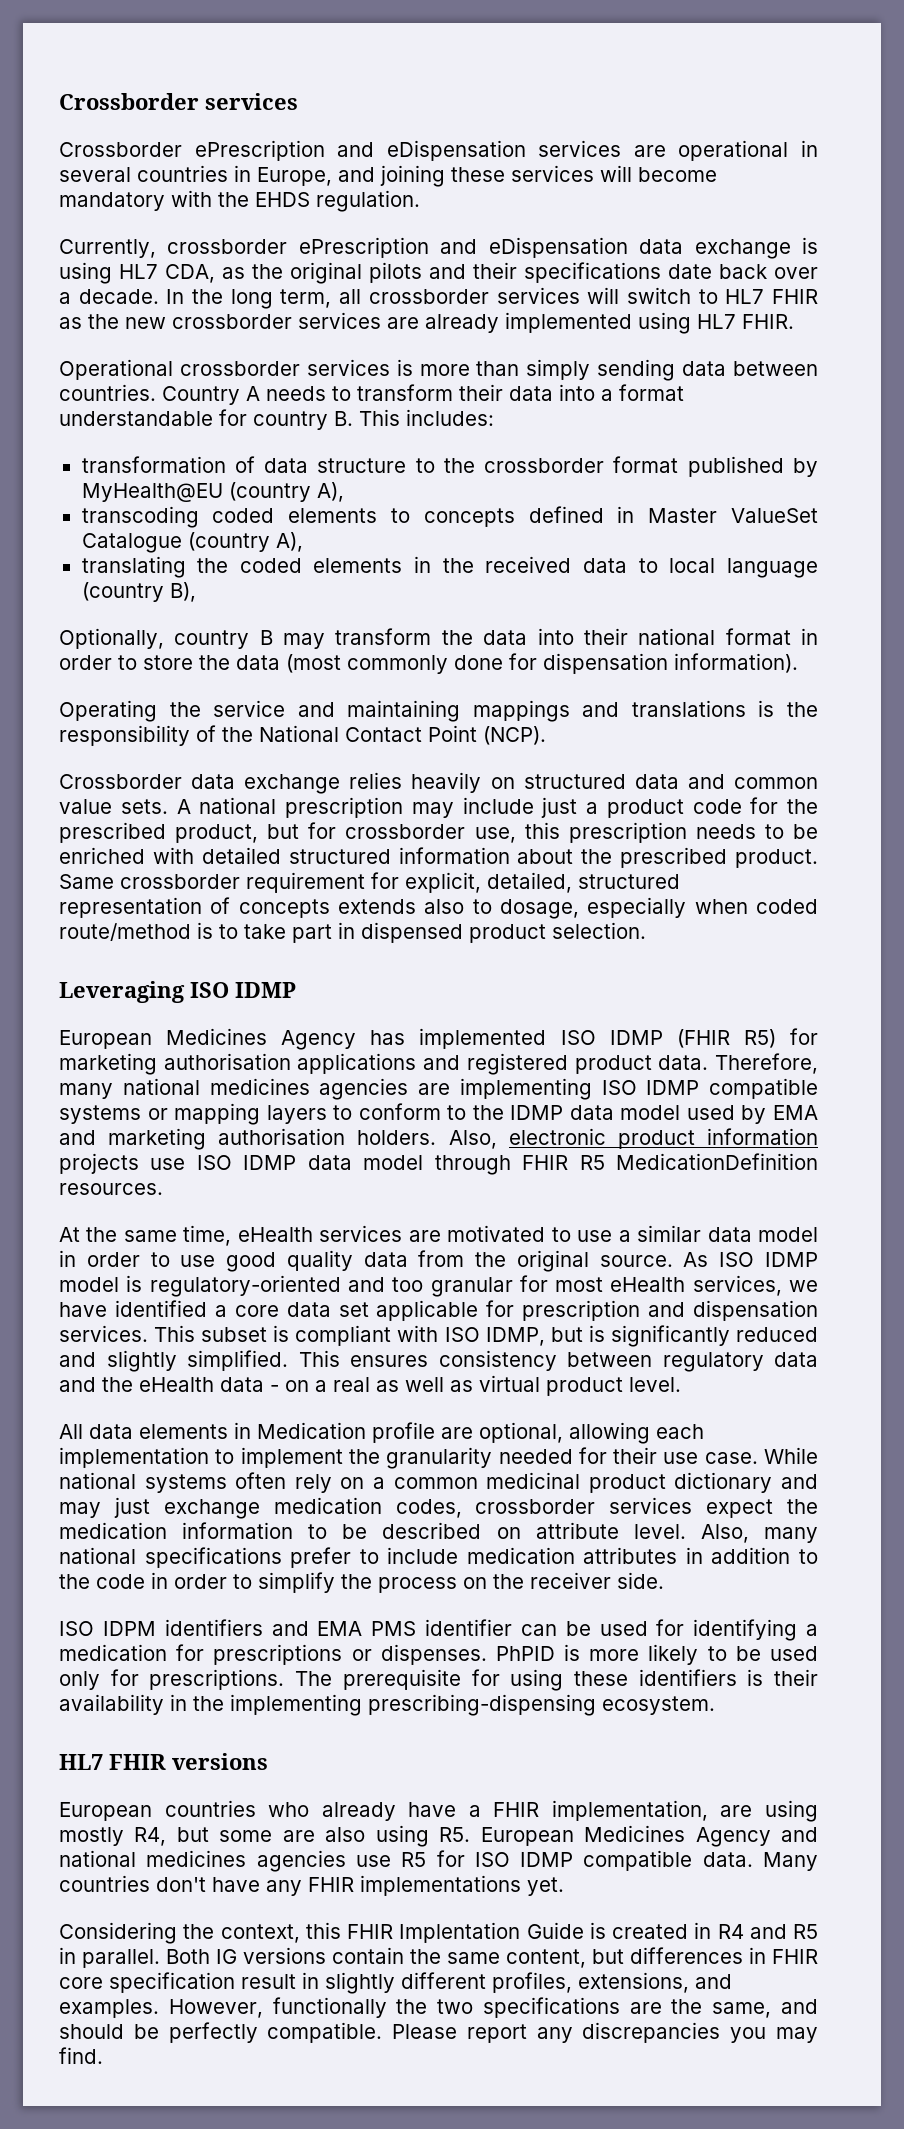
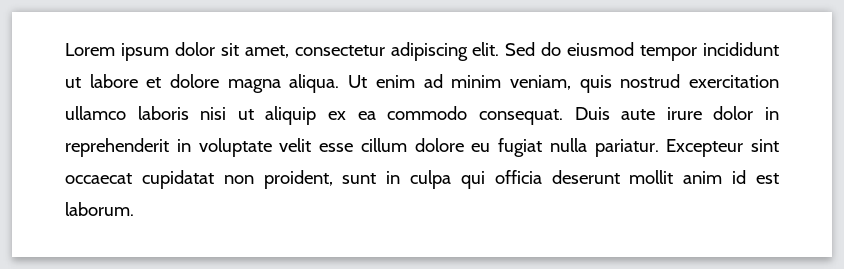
[59,93,298,110] [59,140,818,161] [59,165,717,187] [59,190,420,212] [59,237,819,259] [59,262,818,284] [59,287,819,309] [59,312,794,334] [59,359,819,381] [59,384,684,405] [59,409,494,430] [81,456,819,477] [81,482,344,502] [81,506,818,528] [81,532,303,553] [81,556,818,578] [81,582,196,602] [59,628,819,649] [59,653,798,674] [59,700,818,722] [59,725,546,746] [59,772,818,794] [59,797,818,818] [59,822,819,843] [59,847,818,868] [59,872,680,893] [59,897,819,919] [59,922,646,943] [59,981,296,1003] [59,1028,818,1050] [59,1053,818,1075] [59,1078,818,1100] [59,1103,819,1125] [59,1128,818,1150] [59,1153,819,1175] [59,1183,163,1195] [59,1225,818,1246] [59,1250,818,1272] [59,1275,818,1297] [59,1300,818,1321] [59,1325,818,1347] [59,1350,818,1372] [59,1375,681,1396] [59,1422,704,1444] [59,1447,818,1469] [59,1472,819,1493] [59,1497,818,1519] [59,1522,818,1543] [59,1547,818,1568] [59,1572,664,1593] [59,1619,819,1641] [59,1644,818,1665] [59,1669,819,1691] [59,1694,715,1716] [59,1753,268,1770] [59,1800,818,1822] [59,1825,818,1847] [59,1850,818,1872] [59,1875,564,1896] [59,1922,818,1944] [59,1947,818,1968] [59,1972,732,1994] [59,1997,819,2018] [59,2022,819,2043] [59,2047,103,2064] Crossborder services // Crossborder ePrescription and eDispensation services are operational in several countries in Europe, and joining these services will become mandatory with the EHDS regulation. // Currently, crossborder ePrescription and eDispensation data exchange is using HL7 CDA, as the original pilots and their specifications date back over a decade. In the long term, all crossborder services will switch to HL7 FHIR as the new crossborder services are already implemented using HL7 FHIR. // Operational crossborder services is more than simply sending data between countries. Country A needs to transform their data into a format understandable for country B. This includes: // transformation of data structure to the crossborder format published by MyHealth@EU (country A), // transcoding coded elements to concepts defined in Master ValueSet Catalogue (country A), // translating the coded elements in the received data to local language (country B), // Optionally, country B may transform the data into their national format in order to store the data (most commonly done for dispensation information). // Operating the service and maintaining mappings and translations is the responsibility of the National Contact Point (NCP). // Crossborder data exchange relies heavily on structured data and common value sets. A national prescription may include just a product code for the prescribed product, but for crossborder use, this prescription needs to be enriched with detailed structured information about the prescribed product. Same crossborder requirement for explicit, detailed, structured representation of concepts extends also to dosage, especially when coded route/method is to take part in dispensed product selection. // Leveraging ISO IDMP // European Medicines Agency has implemented ISO IDMP (FHIR R5) for marketing authorisation applications and registered product data. Therefore, many national medicines agencies are implementing ISO IDMP compatible systems or mapping layers to conform to the IDMP data model used by EMA and marketing authorisation holders. Also, electronic product information projects use ISO IDMP data model through FHIR R5 MedicationDefinition resources. // At the same time, eHealth services are motivated to use a similar data model in order to use good quality data from the original source. As ISO IDMP model is regulatory-oriented and too granular for most eHealth services, we have identified a core data set applicable for prescription and dispensation services. This subset is compliant with ISO IDMP, but is significantly reduced and slightly simplified. This ensures consistency between regulatory data and the eHealth data - on a real as well as virtual product level. // All data elements in Medication profile are optional, allowing each implementation to implement the granularity needed for their use case. While national systems often rely on a common medicinal product dictionary and may just exchange medication codes, crossborder services expect the medication information to be described on attribute level. Also, many national specifications prefer to include medication attributes in addition to the code in order to simplify the process on the receiver side. // ISO IDPM identifiers and EMA PMS identifier can be used for identifying a medication for prescriptions or dispenses. PhPID is more likely to be used only for prescriptions. The prerequisite for using these identifiers is their availability in the implementing prescribing-dispensing ecosystem. // HL7 FHIR versions // European countries who already have a FHIR implementation, are using mostly R4, but some are also using R5. European Medicines Agency and national medicines agencies use R5 for ISO IDMP compatible data. Many countries don't have any FHIR implementations yet. // Considering the context, this FHIR Implentation Guide is created in R4 and R5 in parallel. Both IG versions contain the same content, but differences in FHIR core specification result in slightly different profiles, extensions, and examples. However, functionally the two specifications are the same, and should be perfectly compatible. Please report any discrepancies you may find. -> [65,42,779,61] [65,74,780,93] [65,106,780,125] [65,138,779,157] [65,170,779,189] [65,202,134,216] Lorem ipsum dolor sit amet, consectetur adipiscing elit. Sed do eiusmod tempor incididunt ut labore et dolore magna aliqua. Ut enim ad minim veniam, quis nostrud exercitation ullamco laboris nisi ut aliquip ex ea commodo consequat. Duis aute irure dolor in reprehenderit in voluptate velit esse cillum dolore eu fugiat nulla pariatur. Excepteur sint occaecat cupidatat non proident, sunt in culpa qui officia deserunt mollit anim id est laborum.

